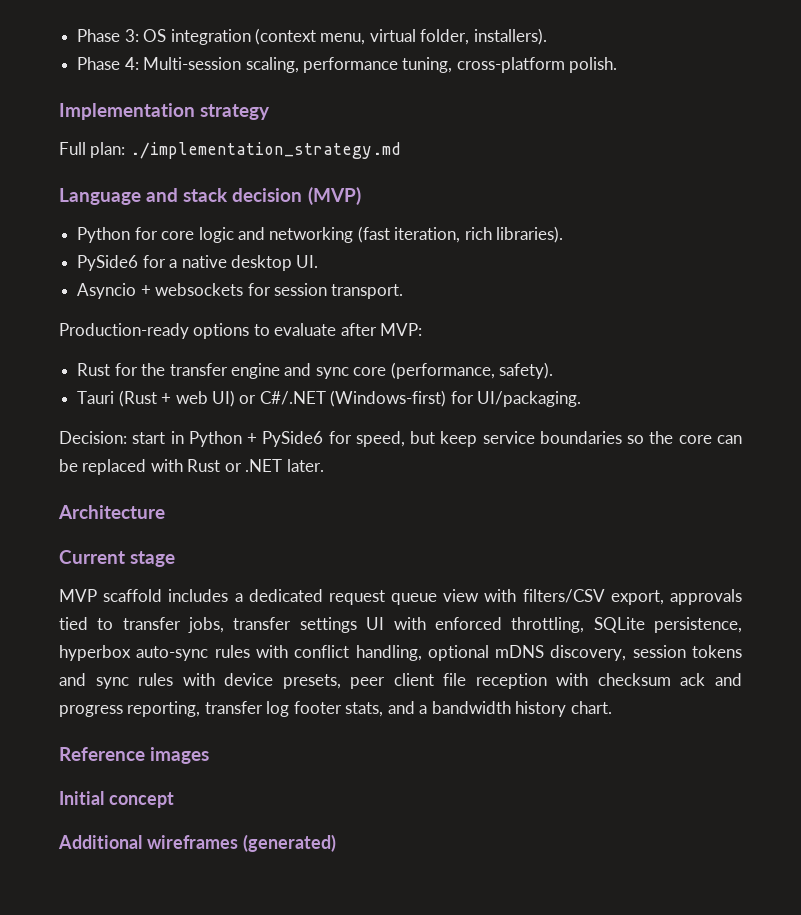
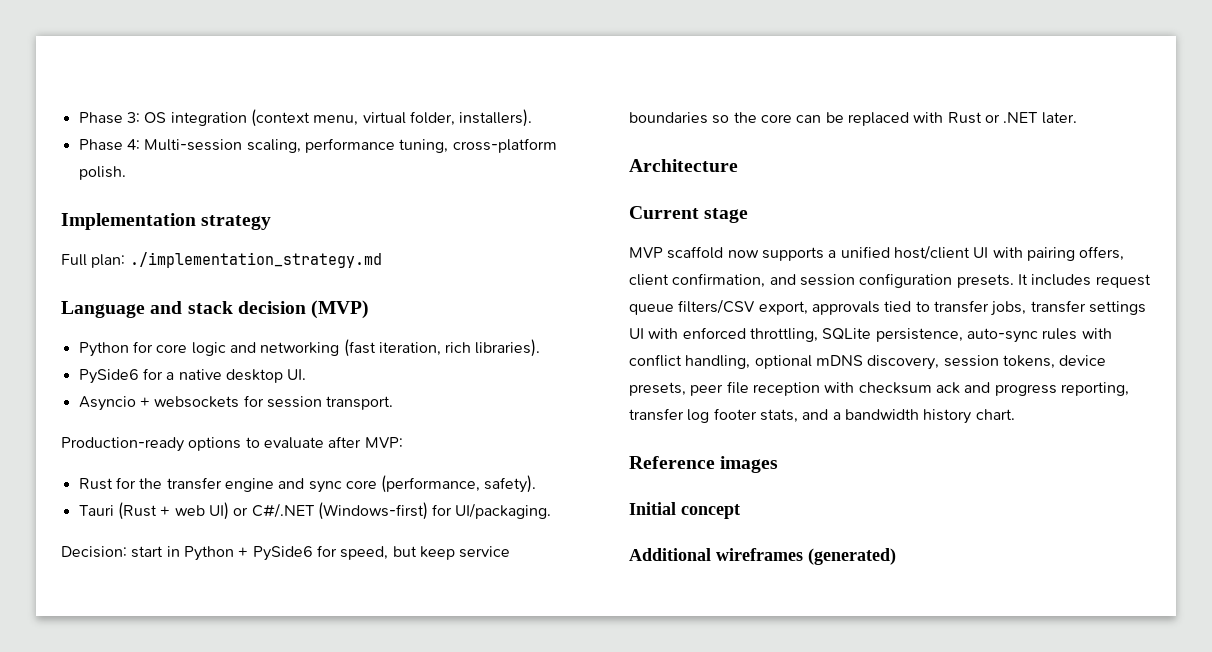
[168,589,517,605] includes a dedicated request queue view with -> [727,245,1125,261] [629,273,1151,288] [629,304,674,315] now supports a unified host/client UI with pairing offers, client confirmation, and session configuration presets. It includes request queue
[59,645,131,661] hyperbox -> (963, 335) none
[692,645,742,658] [59,673,215,689] tokens and sync rules with -> [1002,355,1055,369] tokens,
[393,673,434,686] client -> (724, 390) none

